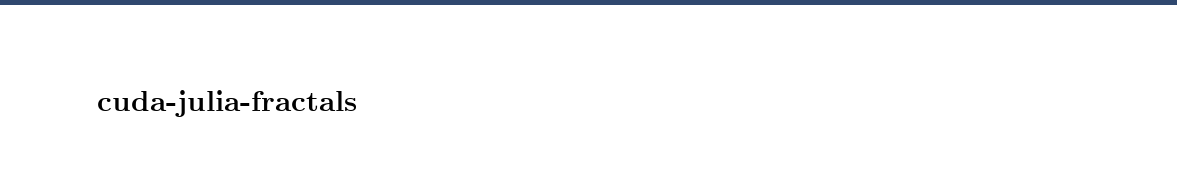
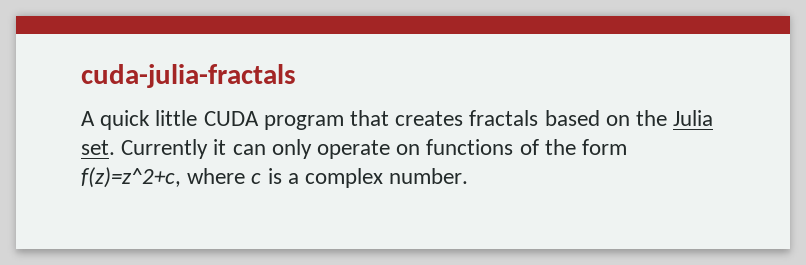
(357, 103) none -> [81,110,714,130] [81,139,628,159] [81,167,469,188] // A quick little CUDA program that creates fractals based on the Julia set. Currently it can only operate on functions of the form f(z)=z^2+c, where c is a complex number.

